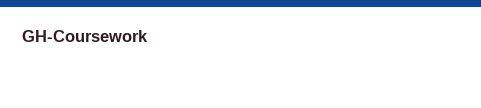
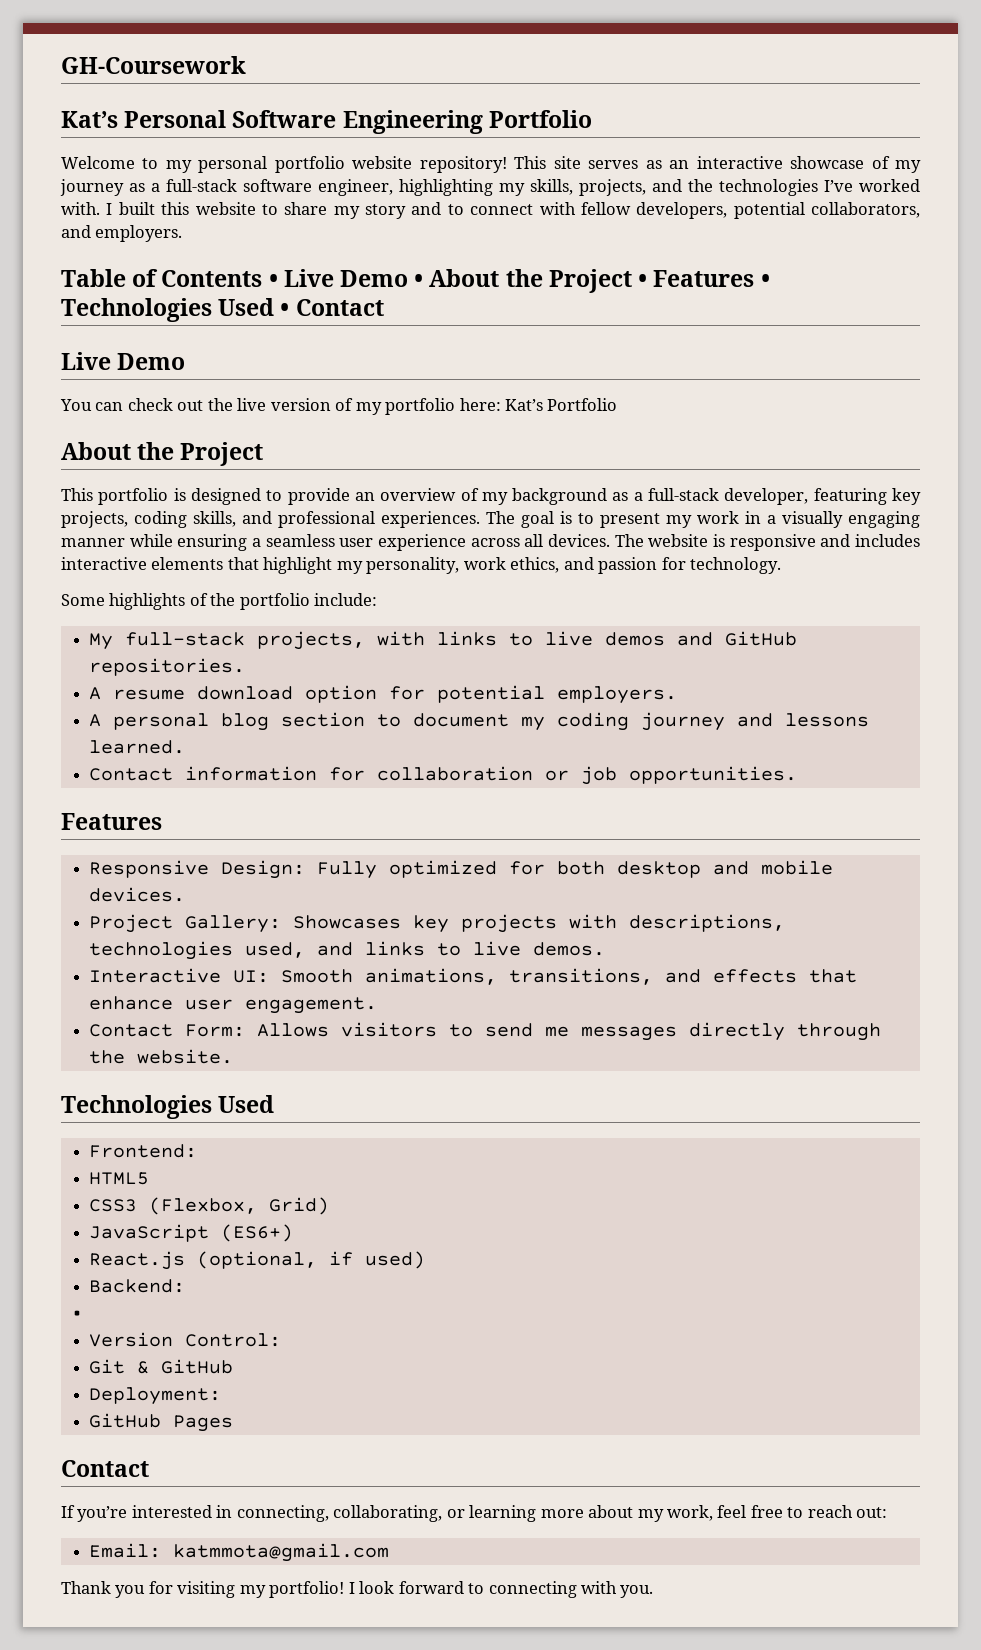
(148, 36) none -> [61,110,592,134] [61,156,922,173] [60,179,920,196] [61,202,920,219] [61,225,183,242] [61,269,770,293] [61,298,384,322] [61,352,186,370] [60,398,618,415] [61,442,264,466] [61,488,921,505] [61,511,920,528] [61,534,920,551] [61,557,782,574] [61,593,378,610] [89,631,798,650] [89,658,246,676] [89,685,678,704] [89,712,870,731] [89,740,186,754] [89,766,798,785] [61,813,162,830] [89,860,834,879] [89,887,186,902] [89,914,786,933] [89,941,606,960] [89,968,858,985] [89,996,378,1014] [89,1022,882,1041] [89,1049,234,1064] [61,1095,275,1119] [89,1144,198,1158] [89,1172,150,1185] [89,1197,330,1215] [89,1224,294,1242] [89,1251,426,1270] [89,1279,186,1293] [70,1310,83,1319] [89,1332,282,1347] [89,1359,234,1374] [89,1387,222,1405] [89,1413,234,1432] [61,1460,149,1477] [61,1505,888,1522] [89,1543,390,1562] [61,1581,654,1598] // Kat’s Personal Software Engineering Portfolio // Welcome to my personal portfolio website repository! This site serves as an interactive showcase of my journey as a full-stack software engineer, highlighting my skills, projects, and the technologies I’ve worked with. I built this website to share my story and to connect with fellow developers, potential collaborators, and employers. // Table of Contents • Live Demo • About the Project • Features • Technologies Used • Contact // Live Demo // You can check out the live version of my portfolio here: Kat’s Portfolio // About the Project // This portfolio is designed to provide an overview of my background as a full-stack developer, featuring key projects, coding skills, and professional experiences. The goal is to present my work in a visually engaging manner while ensuring a seamless user experience across all devices. The website is responsive and includes interactive elements that highlight my personality, work ethics, and passion for technology. // Some highlights of the portfolio include: // My full-stack projects, with links to live demos and GitHub repositories. // A resume download option for potential employers. // A personal blog section to document my coding journey and lessons learned. // Contact information for collaboration or job opportunities. // Features // Responsive Design: Fully optimized for both desktop and mobile devices. // Project Gallery: Showcases key projects with descriptions, technologies used, and links to live demos. // Interactive UI: Smooth animations, transitions, and effects that enhance user engagement. // Contact Form: Allows visitors to send me messages directly through the website. // Technologies Used // Frontend: // HTML5 // CSS3 (Flexbox, Grid) // JavaScript (ES6+) // React.js (optional, if used) // Backend: // • // Version Control: // Git & GitHub // Deployment: // GitHub Pages // Contact // If you’re interested in connecting, collaborating, or learning more about my work, feel free to reach out: // Email: katmmota@gmail.com // Thank you for visiting my portfolio! I look forward to connecting with you.

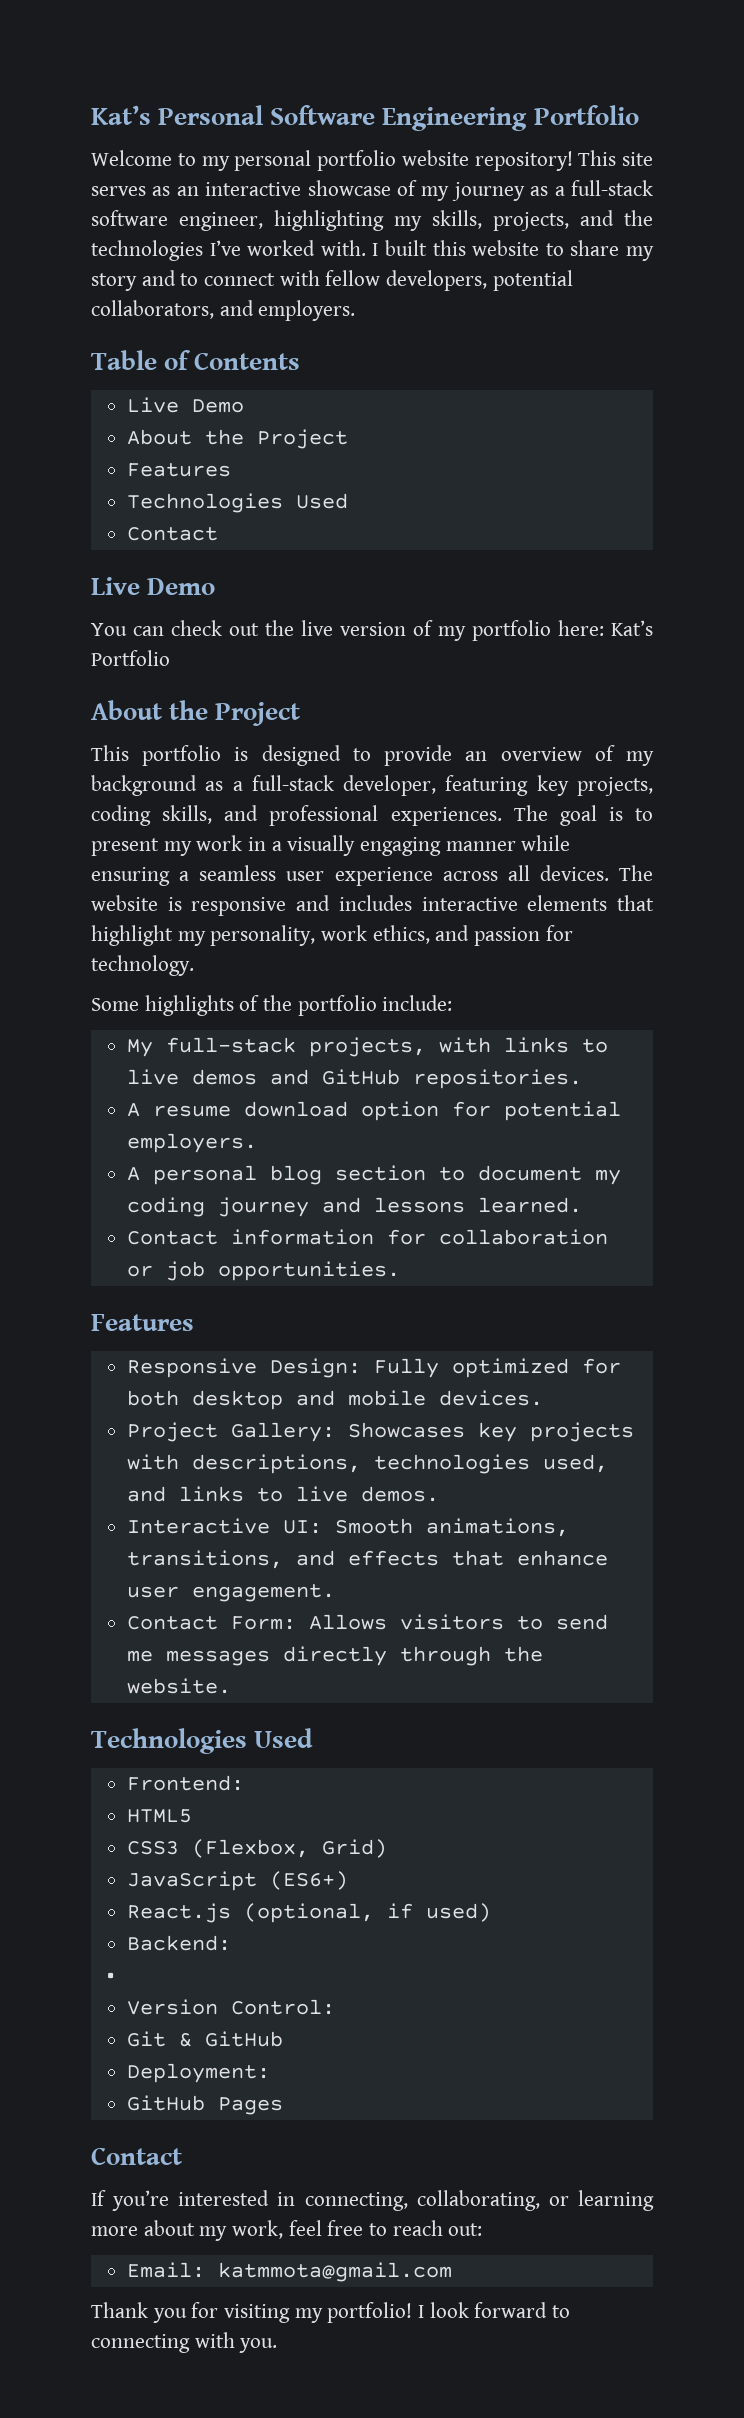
[61,56,246,74] GH-Coursework // -> (91, 115) none
[268,269,770,293] [61,298,290,322] • Live Demo • About the Project • Features • Technologies Used • -> [126,397,244,413] [126,429,348,449] [126,463,231,477] [126,493,348,513] // Live Demo // About the Project // Features // Technologies Used //

